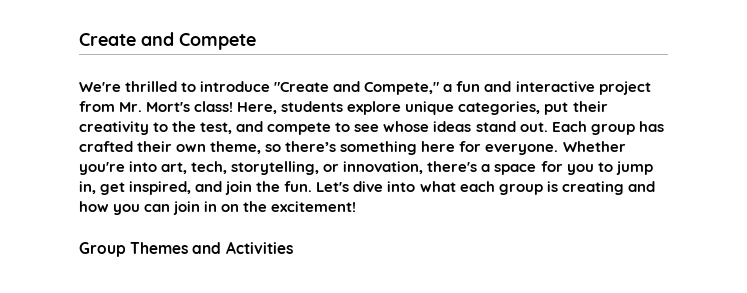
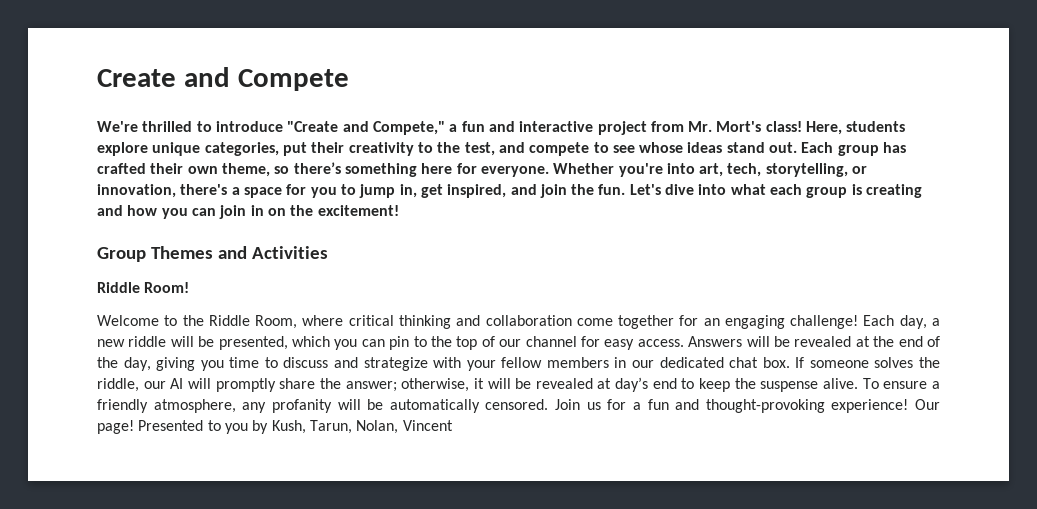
(293, 247) none -> [97,282,190,293] [97,315,941,329] [97,336,940,350] [97,357,940,371] [97,377,941,392] [97,399,940,413] [97,420,453,434] // Riddle Room! // Welcome to the Riddle Room, where critical thinking and collaboration come together for an engaging challenge! Each day, a new riddle will be presented, which you can pin to the top of our channel for easy access. Answers will be revealed at the end of the day, giving you time to discuss and strategize with your fellow members in our dedicated chat box. If someone solves the riddle, our AI will promptly share the answer; otherwise, it will be revealed at day’s end to keep the suspense alive. To ensure a friendly atmosphere, any profanity will be automatically censored. Join us for a fun and thought-provoking experience! Our page! Presented to you by Kush, Tarun, Nolan, Vincent

